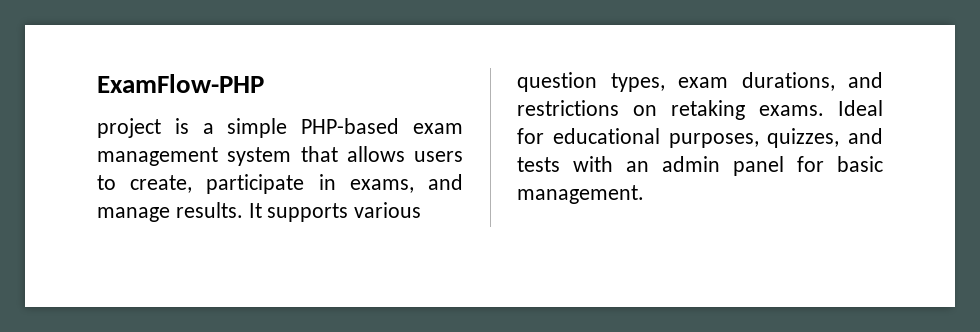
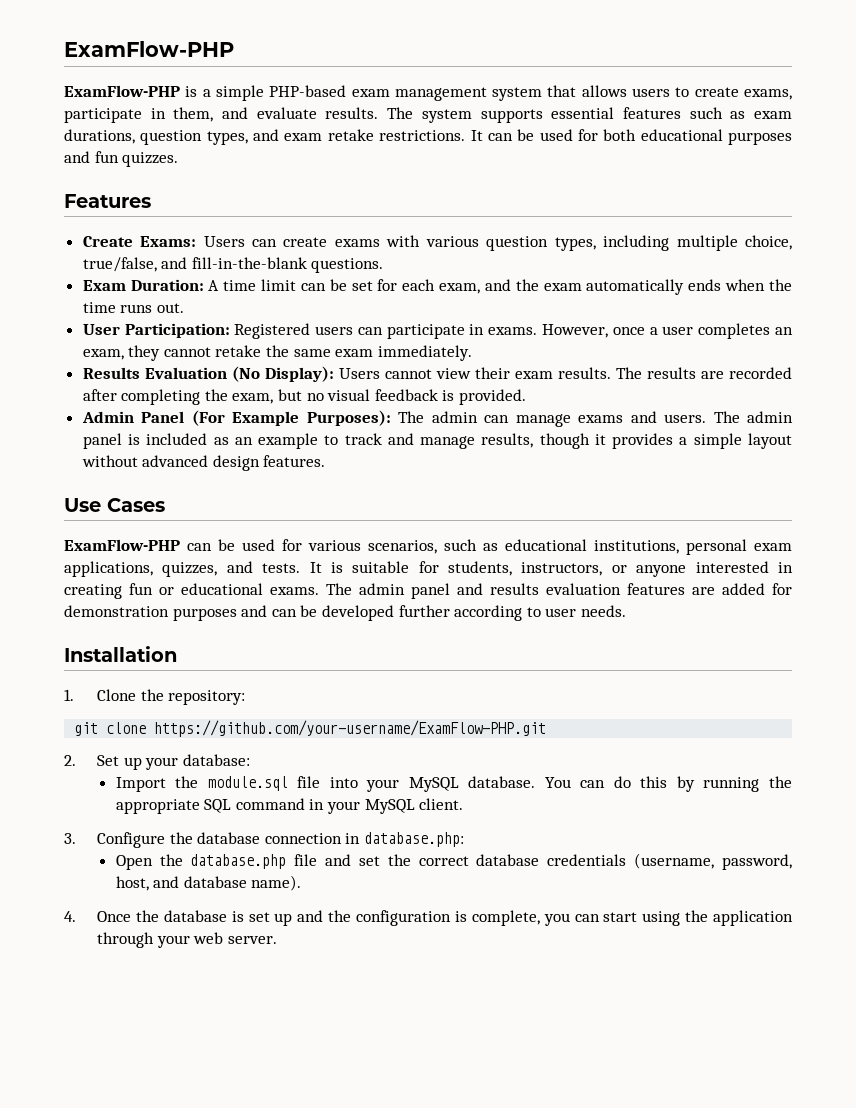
[97,118,161,138] project -> [64,85,180,97] ExamFlow-PHP
[130,174,463,194] [97,202,422,222] [517,72,883,92] [517,100,883,120] [517,128,883,148] [517,156,883,176] [517,185,644,204] create, participate in exams, and manage results. It supports various question types, exam durations, and restrictions on retaking exams. Ideal for educational purposes, quizzes, and tests with an admin panel for basic management. -> [694,87,792,100] [64,107,792,123] [64,129,792,145] [64,151,179,167] [64,194,151,208] [82,235,792,251] [82,257,384,273] [82,279,792,295] [82,302,184,313] [82,323,793,339] [82,345,472,361] [82,366,792,382] [82,389,527,405] [81,410,793,427] [82,433,792,449] [81,455,326,471] [64,498,165,512] [64,539,792,555] [64,561,793,577] [64,583,792,599] [64,605,626,621] [64,646,177,662] [64,689,246,705] [74,720,547,737] [64,754,250,770] [115,776,792,792] [115,798,464,814] [64,832,464,848] [115,853,792,870] [115,875,302,891] [64,910,793,926] [97,932,277,948] create exams, participate in them, and evaluate results. The system supports essential features such as exam durations, question types, and exam retake restrictions. It can be used for both educational purposes and fun quizzes. // Features // Create Exams: Users can create exams with various question types, including multiple choice, true/false, and fill-in-the-blank questions. // Exam Duration: A time limit can be set for each exam, and the exam automatically ends when the time runs out. // User Participation: Registered users can participate in exams. However, once a user completes an exam, they cannot retake the same exam immediately. // Results Evaluation (No Display): Users cannot view their exam results. The results are recorded after completing the exam, but no visual feedback is provided. // Admin Panel (For Example Purposes): The admin can manage exams and users. The admin panel is included as an example to track and manage results, though it provides a simple layout without advanced design features. // Use Cases // ExamFlow-PHP can be used for various scenarios, such as educational institutions, personal exam applications, quizzes, and tests. It is suitable for students, instructors, or anyone interested in creating fun or educational exams. The admin panel and results evaluation features are added for demonstration purposes and can be developed further according to user needs. // Installation // 1. Clone the repository: // git clone https://github.com/your-username/ExamFlow-PHP.git // 2. Set up your database: // Import the module.sql file into your MySQL database. You can do this by running the appropriate SQL command in your MySQL client. // 3. Configure the database connection in database.php: // Open the database.php file and set the correct database credentials (username, password, host, and database name). // 4. Once the database is set up and the configuration is complete, you can start using the application through your web server.

